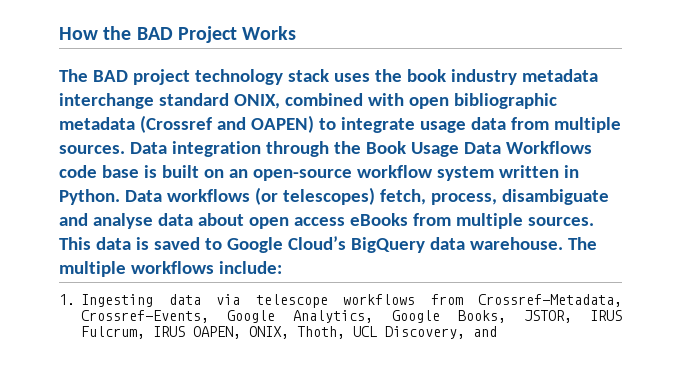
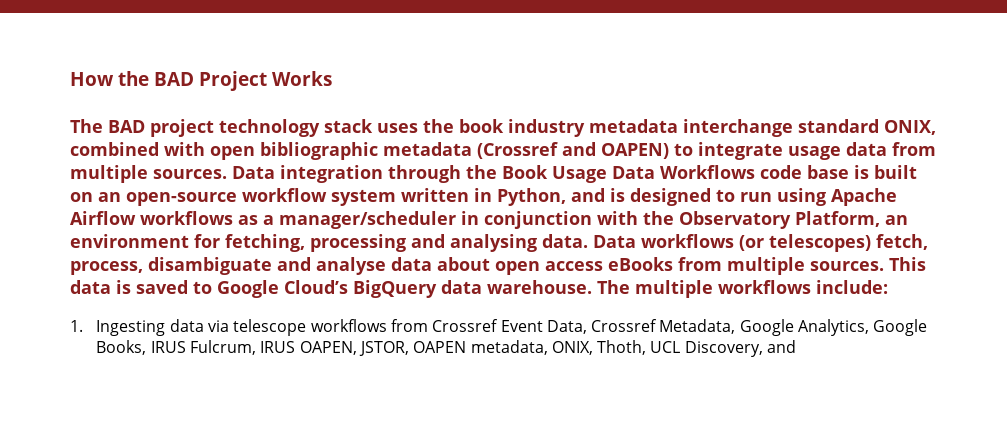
[59,189,120,205] Python. -> [497,188,897,206] [70,211,908,229] [70,234,588,252] Python, and is designed to run using Apache Airflow workflows as a manager/scheduler in conjunction with the Observatory Platform, an environment for fetching, processing and analysing data.
[478,294,622,307] [81,310,209,323] Crossref-Metadata, Crossref-Events, -> [432,319,736,334] Crossref Event Data, Crossref Metadata,
[523,310,572,323] JSTOR, -> (147, 347) none
(241, 332) none -> [358,340,548,356] JSTOR, OAPEN metadata,

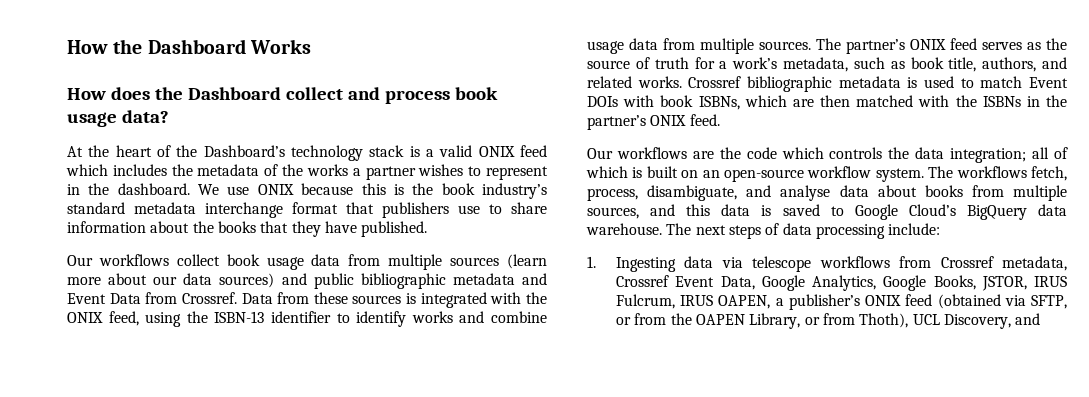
[154,71,267,91] BAD Project -> [147,39,246,54] Dashboard
[70,119,936,137] [70,142,783,160] The BAD project technology stack uses the book industry metadata interchange standard ONIX, combined with open bibliographic metadata (Crossref and OAPEN) to integrate -> [67,87,498,104] [67,110,169,127] [67,145,547,161] [66,164,548,180] [67,183,548,199] [67,202,547,218] [67,221,428,237] [67,254,548,270] [67,273,547,289] [67,292,547,308] [67,311,548,327] How does the Dashboard collect and process book usage data? // At the heart of the Dashboard’s technology stack is a valid ONIX feed which includes the metadata of the works a partner wishes to represent in the dashboard. We use ONIX because this is the book industry’s standard metadata interchange format that publishers use to share information about the books that they have published. // Our workflows collect book usage data from multiple sources (learn more about our data sources) and public bibliographic metadata and Event Data from Crossref. Data from these sources is integrated with the ONIX feed, using the ISBN-13 identifier to identify works and combine
[232,165,849,183] Data integration through the Book Usage Data Workflows code base -> [816,38,1067,54] [587,57,1067,72] [587,76,1068,92] [587,95,1067,110] [587,114,720,130] [587,147,1068,163] [586,166,628,178] The partner’s ONIX feed serves as the source of truth for a work’s metadata, such as book title, authors, and related works. Crossref bibliographic metadata is used to match Event DOIs with book ISBNs, which are then matched with the ISBNs in the partner’s ONIX feed. // Our workflows are the code which controls the data integration; all of which
[331,188,897,206] [70,211,908,229] [70,234,871,252] system written in Python, and is designed to run using Apache Airflow workflows as a manager/scheduler in conjunction with the Observatory Platform, an environment for fetching, processing and analysing data. Data workflows (or telescopes) -> [875,166,1027,182] system. The workflows
[148,257,272,275] disambiguate -> [647,185,738,201] disambiguate,
[495,257,926,275] open access eBooks from multiple sources. This -> [924,185,1067,201] [587,204,711,219] books from multiple sources, and this
[635,280,811,298] multiple workflows -> [695,223,885,239] next steps of data processing
[500,319,736,334] Event Data, Crossref Metadata, -> [1002,256,1067,271] [616,275,755,290] metadata, Crossref Event Data,
(147, 347) none -> [981,276,1027,291] JSTOR,
[358,340,647,356] JSTOR, OAPEN metadata, ONIX, Thoth, -> [775,294,1067,310] [616,313,909,329] a publisher’s ONIX feed (obtained via SFTP, or from the OAPEN Library, or from Thoth),

